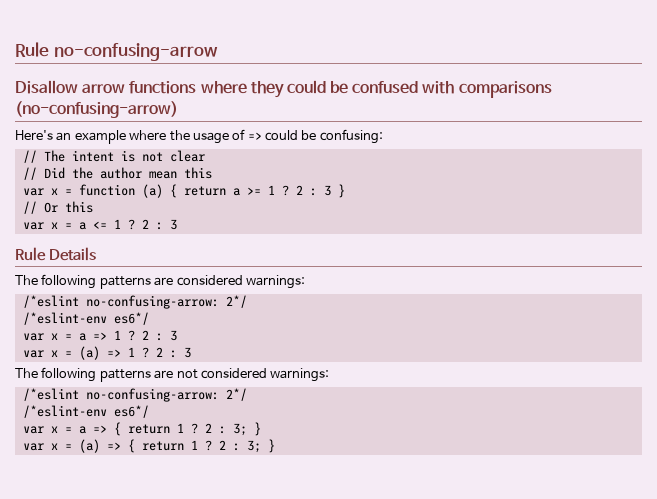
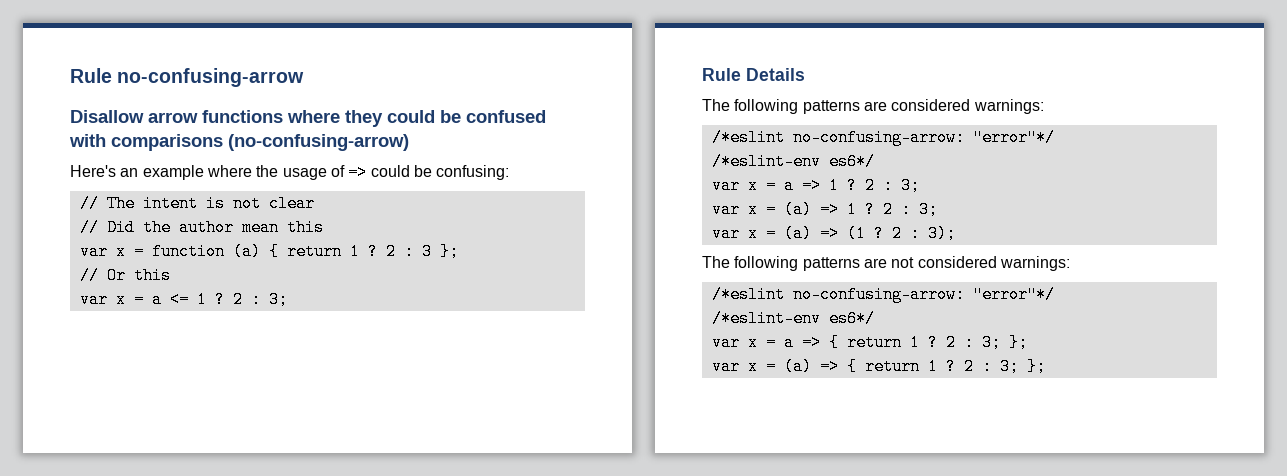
[232,184,345,198] a >= 1 ? 2 : 3 } -> [349,243,459,260] 1 ? 2 : 3 };
[169,219,177,230] 3 -> [268,291,288,308] 3;
[225,295,247,308] 2*/ -> [972,129,1055,146] "error"*/
[169,330,177,341] 3 -> [900,177,920,194] 3;
[183,347,191,358] 3 -> [918,201,938,218] [711,225,956,242] 3; // var x = (a) => (1 ? 2 : 3);
[225,388,247,401] 2*/ -> [972,286,1055,303] "error"*/
[253,422,261,436] } -> [1008,334,1028,351] };
[267,439,275,453] } -> [1026,358,1046,375] };

